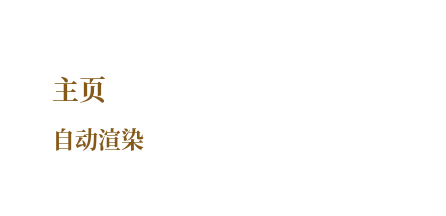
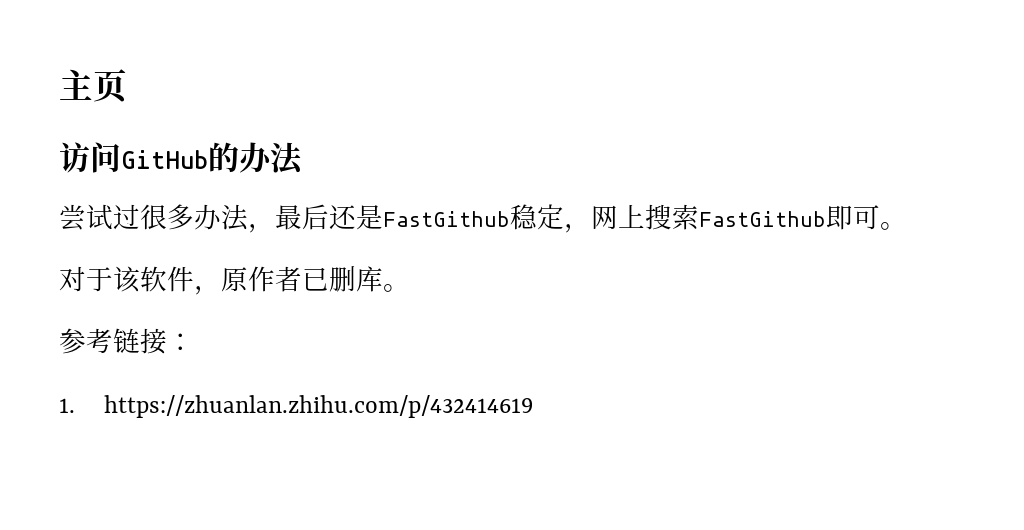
[52,127,144,151] 自动渲染 -> [59,142,304,175] [59,204,907,233] [59,266,410,295] [59,328,194,354] [59,395,534,418] 访问GitHub的办法 // 尝试过很多办法，最后还是FastGithub稳定，网上搜索FastGithub即可。 // 对于该软件，原作者已删库。 // 参考链接： // 1. https://zhuanlan.zhihu.com/p/432414619

